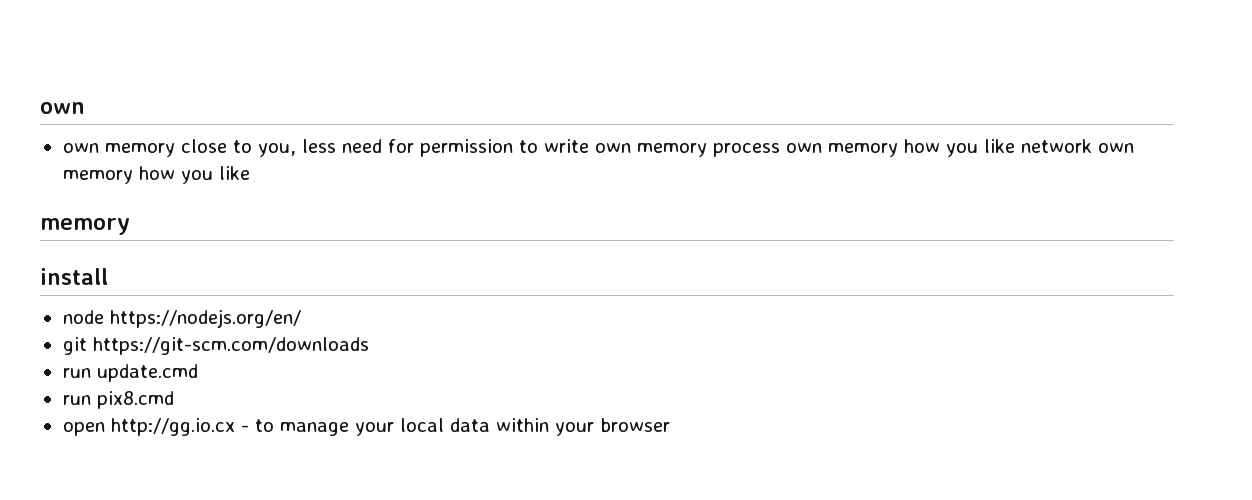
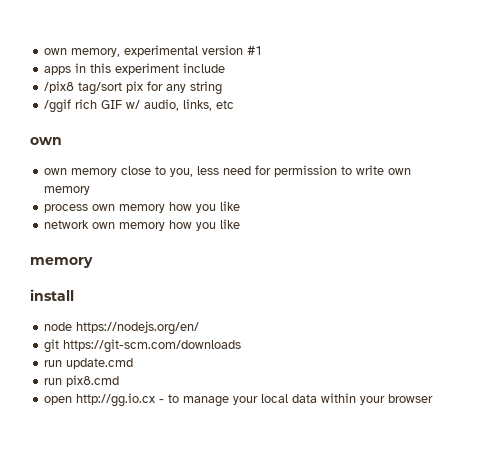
[40,102,85,114] own -> [44,45,262,57] [44,63,226,75] [44,81,223,95] [44,99,235,113] [30,137,62,145] own memory, experimental version #1 // apps in this experiment include // /pix8 tag/sort pix for any string // /ggif rich GIF w/ audio, links, etc // own
(707, 150) none -> (91, 190) //
(1015, 146) none -> (241, 206) //

